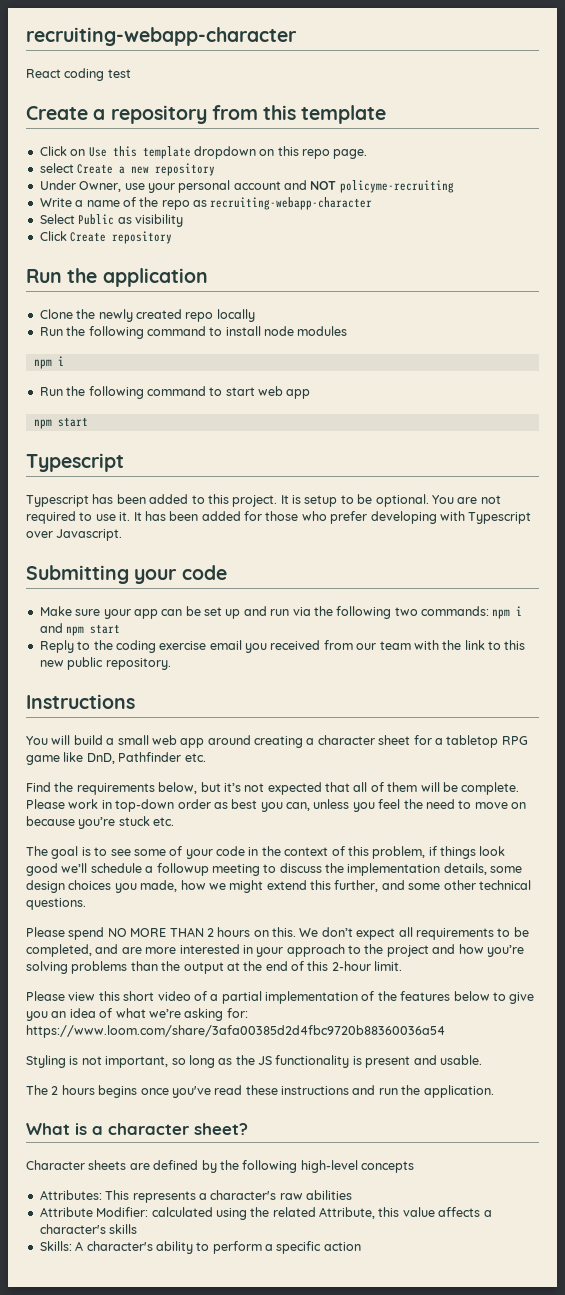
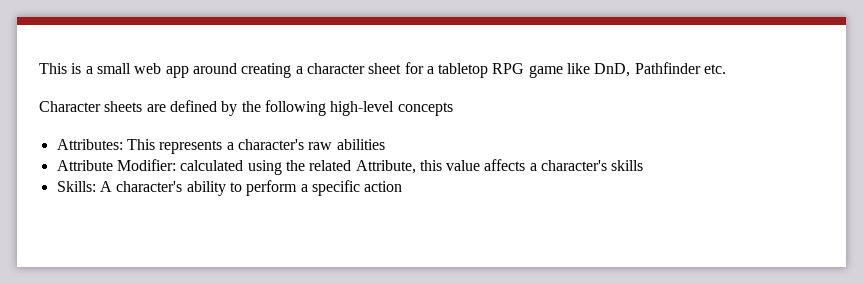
[26,27,297,46] [26,68,131,81] [26,105,387,124] [39,146,368,159] [39,163,216,176] [39,180,454,193] [39,197,373,210] [39,214,183,227] [39,231,173,244] [26,268,208,287] [39,309,255,322] [39,326,348,339] [33,356,64,369] [39,386,311,399] [33,417,88,429] [26,453,124,472] [26,494,501,507] [26,511,532,524] [26,529,123,541] [26,565,227,584] [39,606,523,619] [39,623,121,636] [39,640,526,653] [39,657,171,670] [26,694,135,709] [26,735,103,745] recruiting-webapp-character // React coding test // Create a repository from this template // Click on Use this template dropdown on this repo page. // select Create a new repository // Under Owner, use your personal account and NOT policyme-recruiting // Write a name of the repo as recruiting-webapp-character // Select Public as visibility // Click Create repository // Run the application // Clone the newly created repo locally // Run the following command to install node modules // npm i // Run the following command to start web app // npm start // Typescript // Typescript has been added to this project. It is setup to be optional. You are not required to use it. It has been added for those who prefer developing with Typescript over Javascript. // Submitting your code // Make sure your app can be set up and run via the following two commands: npm i and npm start // Reply to the coding exercise email you received from our team with the link to this new public repository. // Instructions // You will build -> [39,63,82,74] This is
[26,782,520,795] [26,799,526,812] [26,816,175,829] [26,846,506,859] [26,863,523,876] [26,880,531,893] [26,898,86,910] [26,927,529,940] [26,944,524,957] [26,961,403,974] [26,991,535,1004] [26,1008,248,1021] [26,1025,445,1038] [26,1055,482,1068] [26,1085,494,1098] [26,1123,248,1135] // Find the requirements below, but it’s not expected that all of them will be complete. Please work in top-down order as best you can, unless you feel the need to move on because you’re stuck etc. // The goal is to see some of your code in the context of this problem, if things look good we’ll schedule a followup meeting to discuss the implementation details, some design choices you made, how we might extend this further, and some other technical questions. // Please spend NO MORE THAN 2 hours on this. We don’t expect all requirements to be completed, and are more interested in your approach to the project and how you’re solving problems than the output at the end of this 2-hour limit. // Please view this short video of a partial implementation of the features below to give you an idea of what we’re asking for: https://www.loom.com/share/3afa00385d2d4fbc9720b88360036a54 // Styling is not important, so long as the JS functionality is present and usable. // The 2 hours begins once you've read these instructions and run the application. // What is a character sheet? -> (727, 69) none

